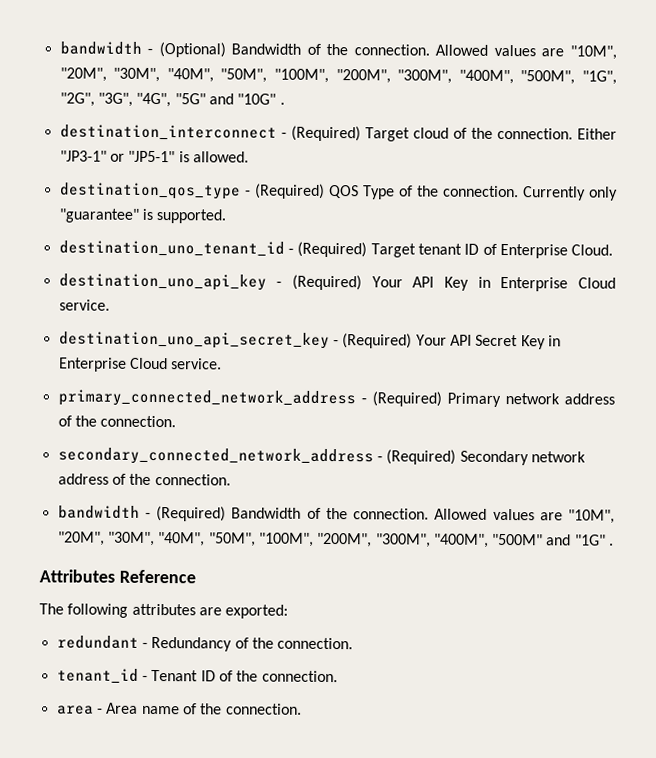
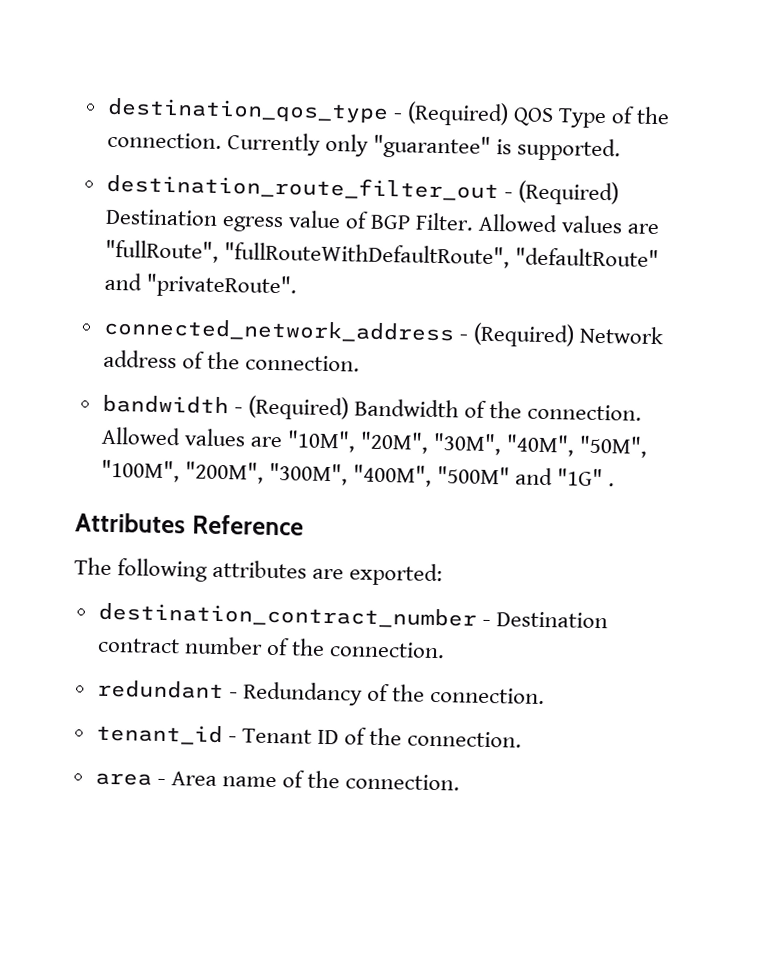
[59,41,618,60] [59,67,618,85] [59,92,285,108] [59,124,617,142] [59,150,249,163] bandwidth - (Optional) Bandwidth of the connection. Allowed values are "10M", "20M", "30M", "40M", "50M", "100M", "200M", "300M", "400M", "500M", "1G", "2G", "3G", "4G", "5G" and "10G" . // destination_interconnect - (Required) Target cloud of the connection. Either "JP3-1" or "JP5-1" is allowed. // -> (106, 110) none
[58,240,614,259] [58,273,616,292] [58,299,110,311] [58,331,561,350] [58,357,223,372] [57,389,615,408] [57,415,177,428] [57,447,586,466] destination_uno_tenant_id - (Required) Target tenant ID of Enterprise Cloud. // destination_uno_api_key - (Required) Your API Key in Enterprise Cloud service. // destination_uno_api_secret_key - (Required) Your API Secret Key in Enterprise Cloud service. // primary_connected_network_address - (Required) Primary network address of the connection. // secondary_connected_network_address - (Required) Secondary network -> [105,173,619,206] [104,208,660,235] [104,239,659,269] [103,272,297,299] [102,317,664,348] destination_route_filter_out - (Required) Destination egress value of BGP Filter. Allowed values are "fullRoute", "fullRouteWithDefaultRoute", "defaultRoute" and "privateRoute". // connected_network_address - (Required) Network
(289, 611) none -> [97,602,608,629] [96,636,446,659] // destination_contract_number - Destination contract number of the connection.

